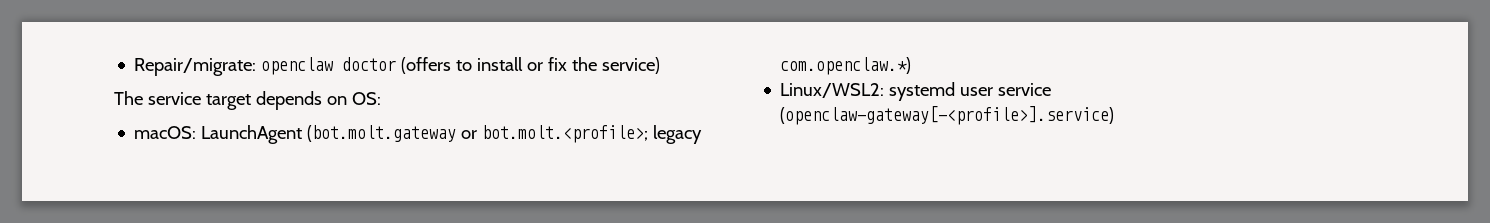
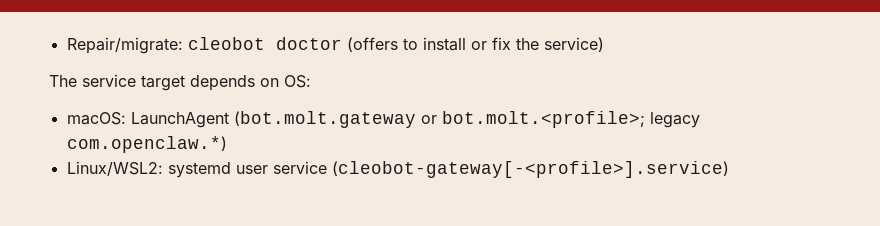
[261,57,334,75] openclaw -> [187,37,265,50] cleobot
[780,106,1115,125] (openclaw-gateway[-<profile>].service) -> [331,161,729,178] (cleobot-gateway[-<profile>].service)

